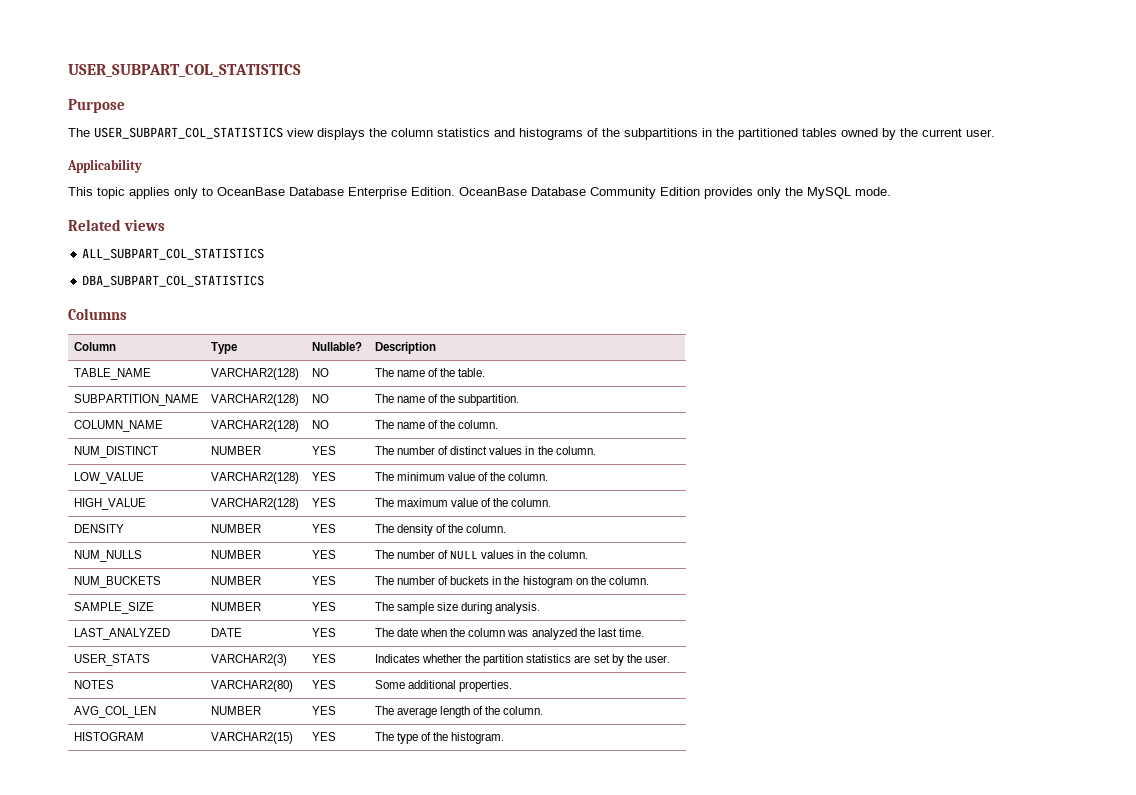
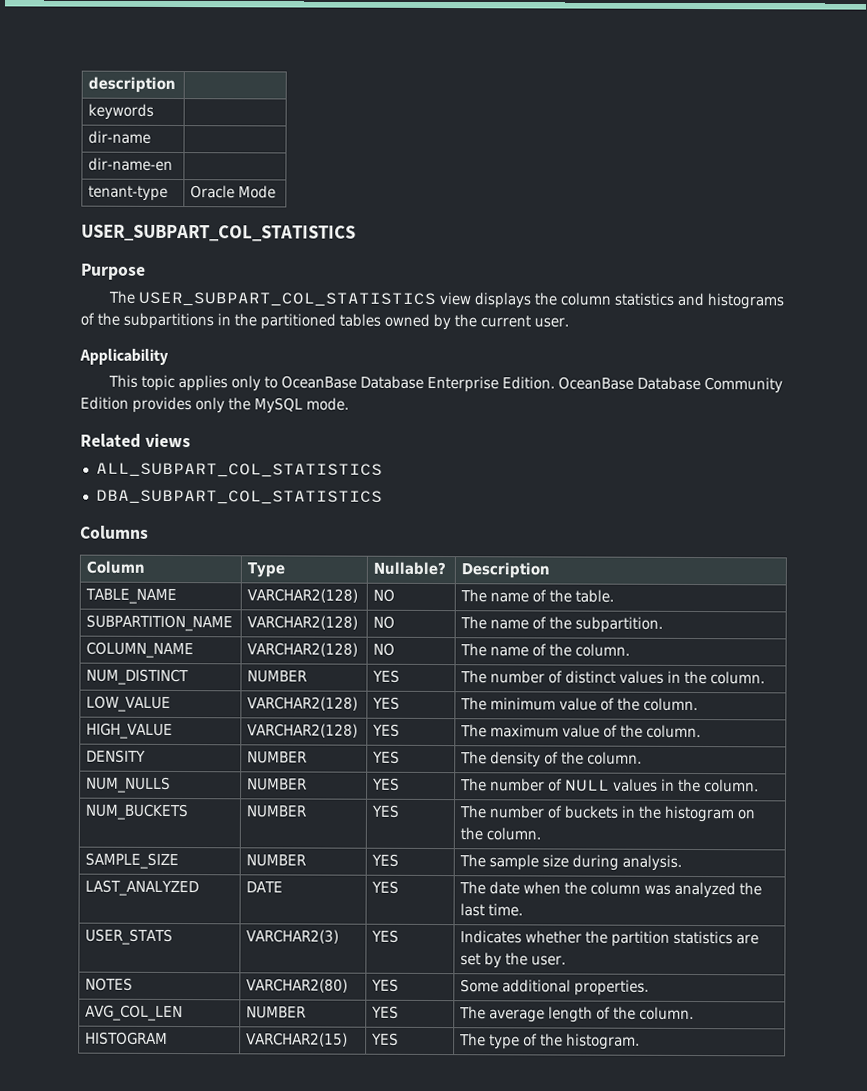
(68, 70) none -> [88,76,177,94] [88,103,155,120] [88,130,152,144] [88,157,174,171] [88,185,169,201] [190,185,277,199] description | // keywords | // dir-name | // dir-name-en | // tenant-type | Oracle Mode //

